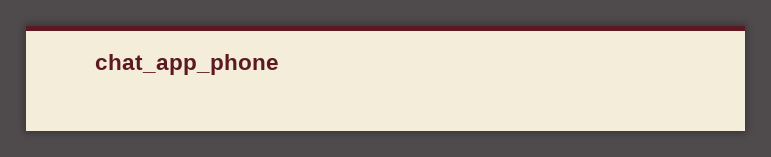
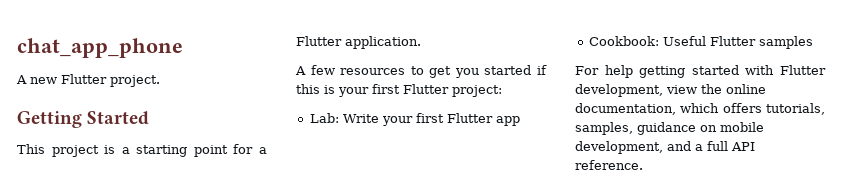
(279, 64) none -> [16,74,160,87] [17,111,150,128] [17,144,267,157] [296,36,421,49] [295,65,547,78] [296,84,502,97] [309,113,520,126] [588,36,813,49] [575,65,826,78] [575,84,766,97] [575,103,825,115] [575,122,764,135] [575,141,755,154] [575,160,643,170] // A new Flutter project. // Getting Started // This project is a starting point for a Flutter application. // A few resources to get you started if this is your first Flutter project: // Lab: Write your first Flutter app // Cookbook: Useful Flutter samples // For help getting started with Flutter development, view the online documentation, which offers tutorials, samples, guidance on mobile development, and a full API reference.

